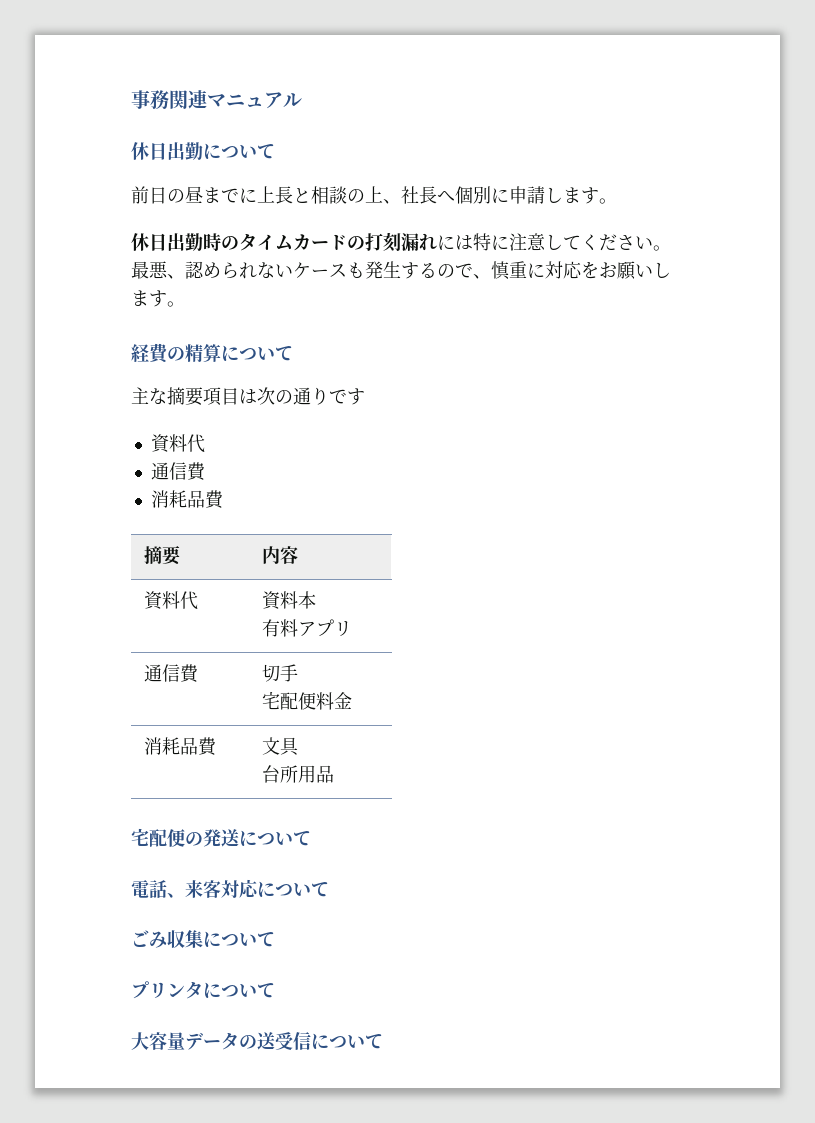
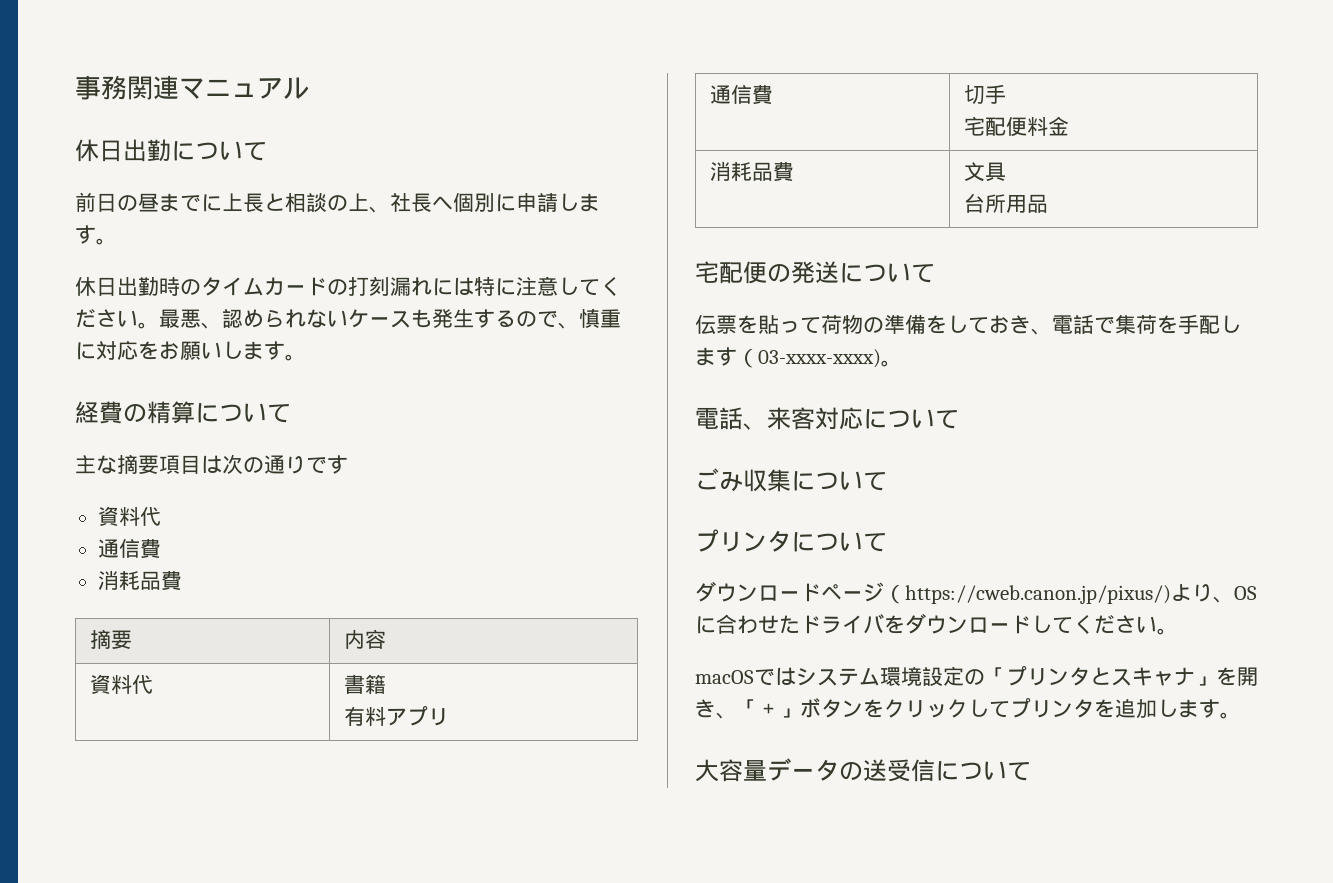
[262,591,317,610] 資料本 -> [343,674,386,694] 書籍
(311, 838) none -> [695,314,1241,335] [695,347,902,368] // 伝票を貼って荷物の準備をしておき、電話で集荷を手配します（03-xxxx-xxxx)。
(275, 990) none -> [695,581,1257,604] [695,613,1178,635] [695,666,1258,686] [695,698,1241,719] // ダウンロードページ（https://cweb.canon.jp/pixus/)より、OSに合わせたドライバをダウンロードしてください。 // macOSではシステム環境設定の「プリンタとスキャナ」を開き、「＋」ボタンをクリックしてプリンタを追加します。

